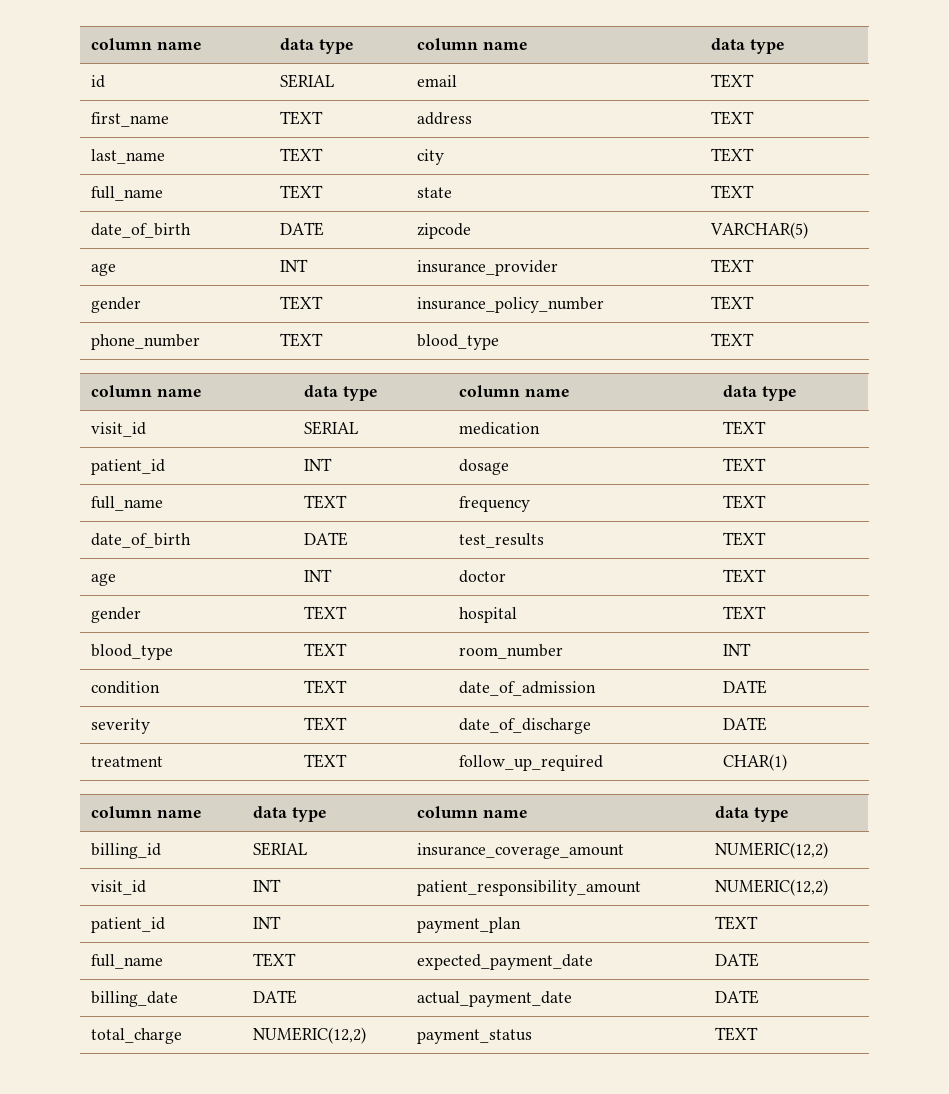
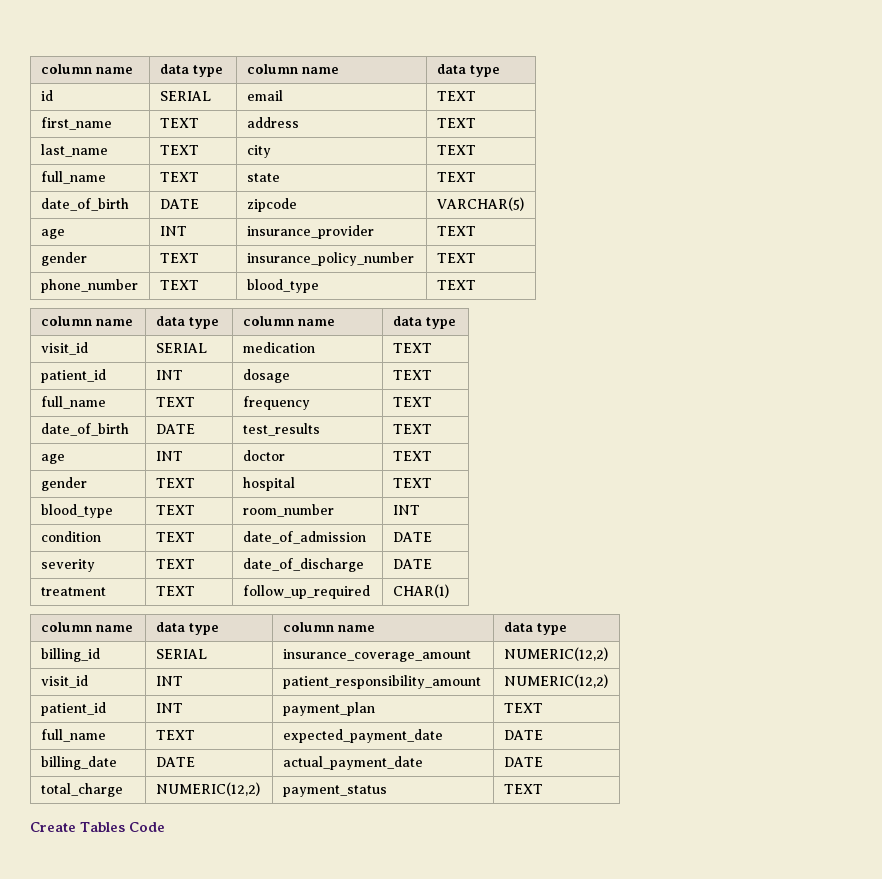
(759, 1034) none -> [30,822,165,832] // Create Tables Code

